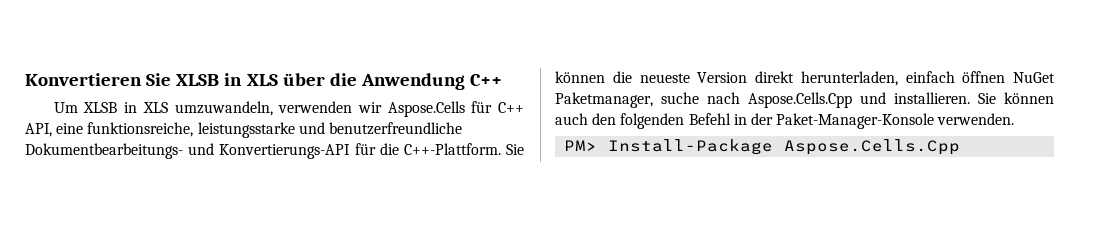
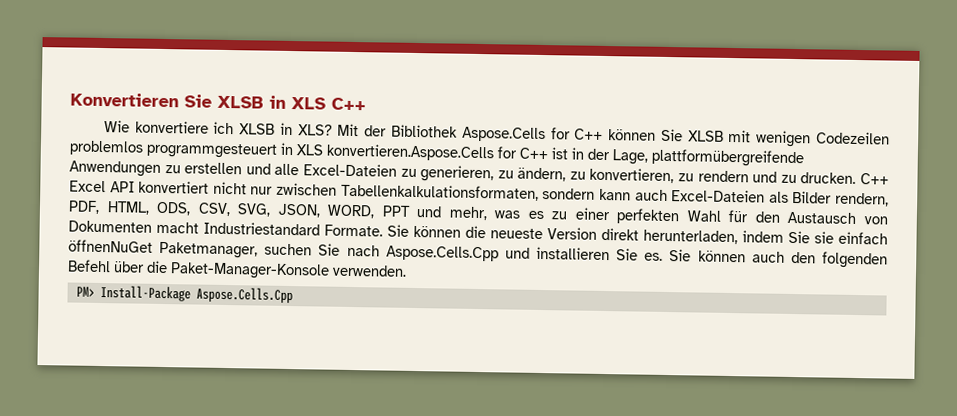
[282,73,503,90] [53,101,524,117] [25,122,462,138] [25,143,501,159] über die Anwendung C++ // Um XLSB in XLS umzuwandeln, verwenden wir Aspose.Cells für C++ API, eine funktionsreiche, leistungsstarke und benutzerfreundliche Dokumentbearbeitungs- und Konvertierungs-API für die C++-Plattform. -> [331,97,366,111] [103,120,890,148] [69,140,804,168] [69,160,890,185] [69,180,890,207] [68,200,888,225] [68,220,383,237] C++ // Wie konvertiere ich XLSB in XLS? Mit der Bibliothek Aspose.Cells for C++ können Sie XLSB mit wenigen Codezeilen problemlos programmgesteuert in XLS konvertieren.Aspose.Cells for C++ ist in der Lage, plattformübergreifende Anwendungen zu erstellen und alle Excel-Dateien zu generieren, zu ändern, zu konvertieren, zu rendern und zu drucken. C++ Excel API konvertiert nicht nur zwischen Tabellenkalkulationsformaten, sondern kann auch Excel-Dateien als Bilder rendern, PDF, HTML, ODS, CSV, SVG, JSON, WORD, PPT und mehr, was es zu einer perfekten Wahl für den Austausch von Dokumenten macht Industriestandard Formate.
[905,71,1055,83] [555,92,970,108] einfach öffnen NuGet Paketmanager, suche nach Aspose.Cells.Cpp und installieren. -> [742,230,888,245] [68,239,664,262] indem Sie sie einfach öffnenNuGet Paketmanager, suchen Sie nach Aspose.Cells.Cpp und installieren Sie es.
[733,113,773,125] in der -> [113,260,168,274] über die

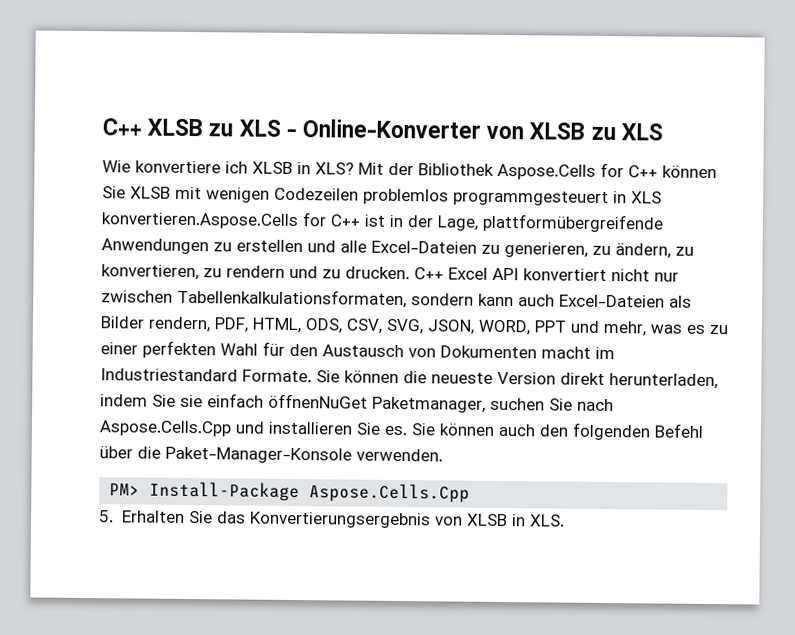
[70,92,366,111] Konvertieren Sie XLSB in XLS C++ -> [102,118,663,141] C++ XLSB zu XLS - Online-Konverter von XLSB zu XLS
(199, 227) none -> [595,346,615,360] im
(293, 295) none -> [99,510,565,529] // 5. Erhalten Sie das Konvertierungsergebnis von XLSB in XLS.

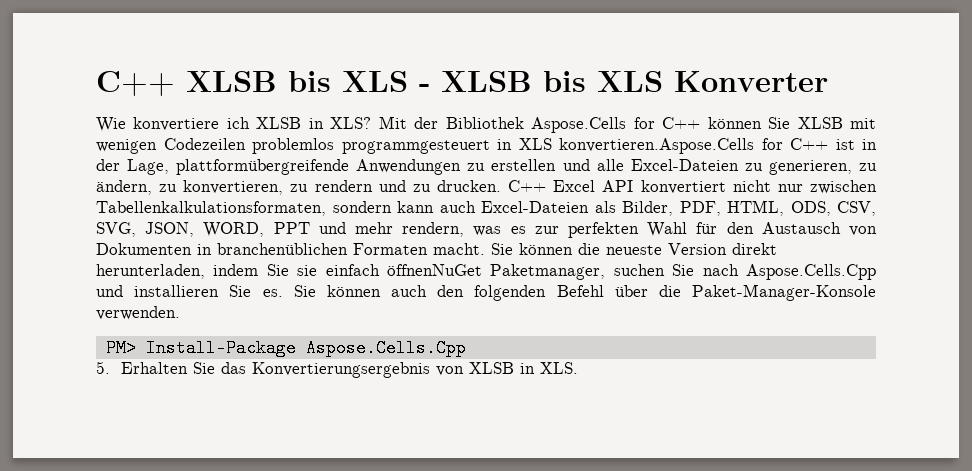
[208,123,234,137] zu -> [288,71,331,92] bis
[302,119,663,141] Online-Konverter von XLSB zu XLS -> [441,71,828,92] XLSB bis XLS Konverter
[100,316,210,333] Bilder rendern, -> [622,201,673,216] Bilder,
[603,320,728,337] [100,342,138,355] mehr, was es zu einer -> [355,222,559,237] mehr rendern, was es zur
[541,346,615,360] [100,368,312,383] macht im Industriestandard Formate. -> [197,243,485,255] in branchenüblichen Formaten macht.

